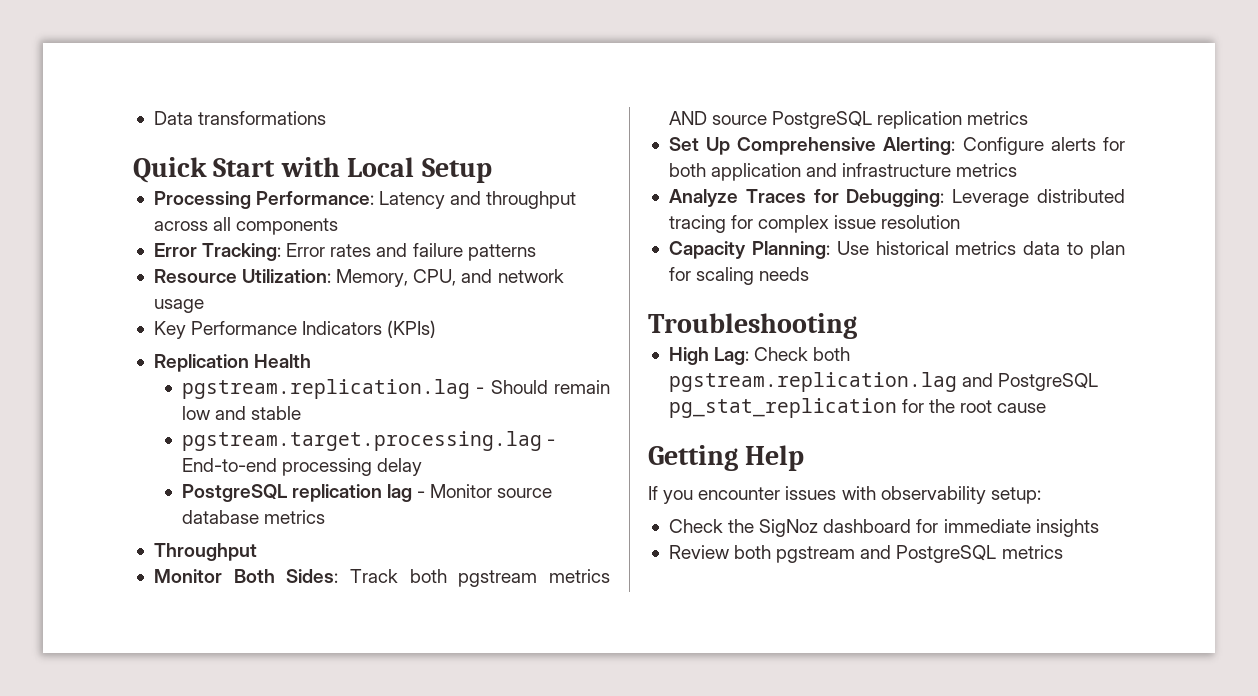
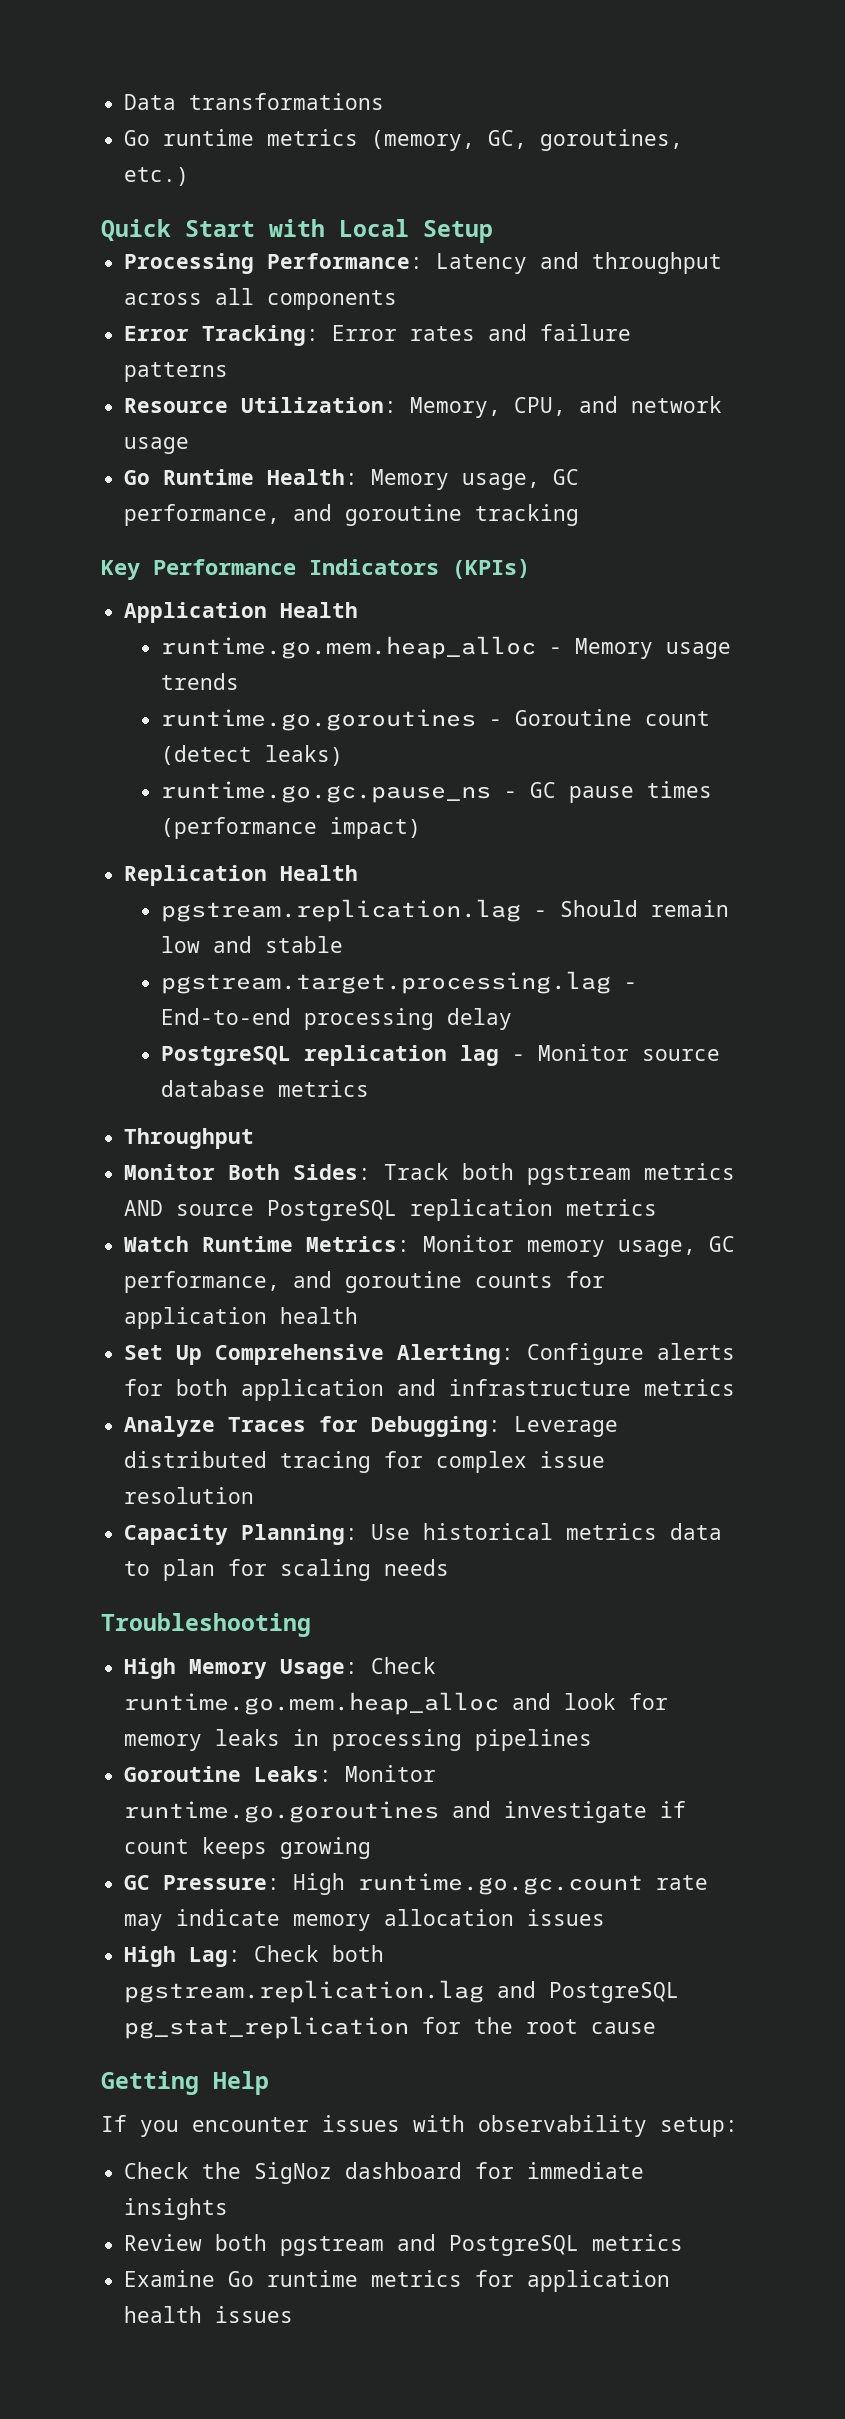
(327, 118) none -> [124,129,684,151] [124,167,190,186] // Go runtime metrics (memory, GC, goroutines, etc.)
[153,320,437,339] Key Performance Indicators (KPIs) -> [124,469,580,490] [124,504,580,526] [101,559,530,580] [124,602,359,623] [161,636,732,659] [161,673,240,690] [161,709,711,731] [161,745,344,766] [161,781,713,803] [161,817,422,839] Go Runtime Health: Memory usage, GC performance, and goroutine tracking // Key Performance Indicators (KPIs) // Application Health // runtime.go.mem.heap_alloc - Memory usage trends // runtime.go.goroutines - Goroutine count (detect leaks) // runtime.go.gc.pause_ns - GC pause times (performance impact)
(1029, 118) none -> [124,1235,736,1257] [124,1271,606,1293] [124,1307,359,1329] // Watch Runtime Metrics: Monitor memory usage, GC performance, and goroutine counts for application health
(857, 326) none -> [124,1657,437,1679] [124,1692,669,1715] [124,1729,593,1751] [124,1765,437,1782] [124,1801,687,1823] [124,1837,372,1859] [124,1873,709,1895] [124,1909,606,1931] // High Memory Usage: Check runtime.go.mem.heap_alloc and look for memory leaks in processing pipelines // Goroutine Leaks: Monitor runtime.go.goroutines and investigate if count keeps growing // GC Pressure: High runtime.go.gc.count rate may indicate memory allocation issues
(1063, 552) none -> [124,2270,671,2292] [124,2306,294,2323] // Examine Go runtime metrics for application health issues

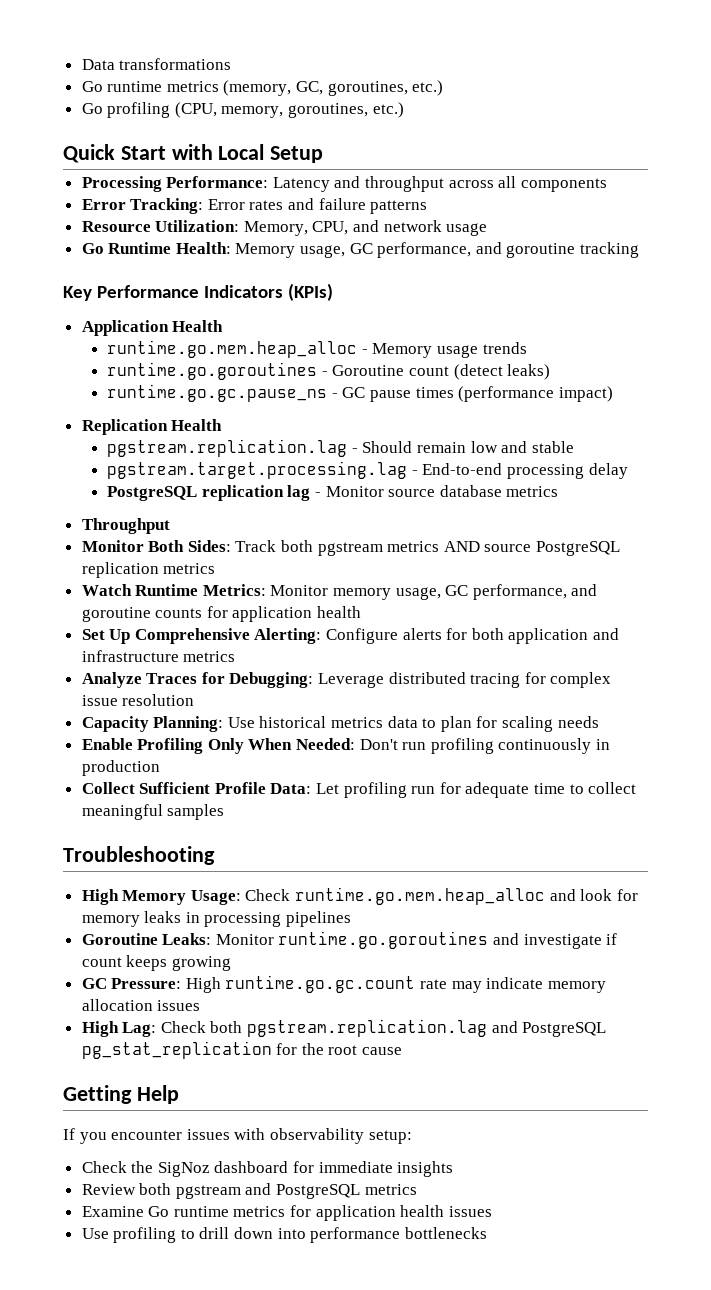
(190, 176) none -> [81,102,404,118] // Go profiling (CPU, memory, goroutines, etc.)
(450, 1567) none -> [81,738,611,754] [81,760,160,776] [81,782,637,798] [81,804,225,820] // Enable Profiling Only When Needed: Don't run profiling continuously in production // Collect Sufficient Profile Data: Let profiling run for adequate time to collect meaningful samples
(294, 2314) none -> [81,1227,487,1243] // Use profiling to drill down into performance bottlenecks

